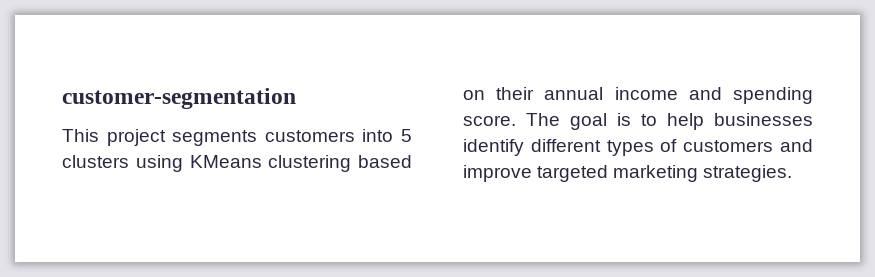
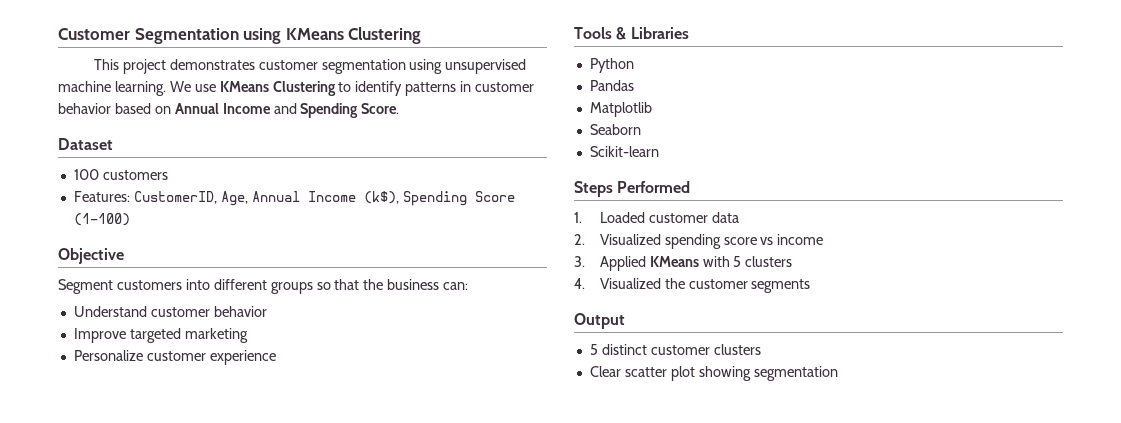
[62,88,296,109] [62,129,413,146] [62,155,412,172] [463,87,813,104] [463,113,813,130] [463,139,813,156] [463,165,793,182] customer-segmentation // This project segments customers into 5 clusters using KMeans clustering based on their annual income and spending score. The goal is to help businesses identify different types of customers and improve targeted marketing strategies. -> [58,27,422,44] [93,59,527,74] [58,81,535,96] [58,103,400,118] [58,138,113,150] [73,169,168,180] [73,191,515,206] [73,213,130,226] [58,248,124,264] [58,279,469,294] [73,306,267,317] [73,328,248,343] [73,350,276,365] [574,27,689,40] [589,58,634,73] [589,80,634,91] [589,102,652,117] [589,124,641,135] [589,146,659,157] [574,181,691,197] [574,212,739,223] [574,234,824,249] [574,256,793,271] [574,278,811,293] [574,313,625,329] [589,344,761,355] [589,366,838,381] Customer Segmentation using KMeans Clustering // This project demonstrates customer segmentation using unsupervised machine learning. We use KMeans Clustering to identify patterns in customer behavior based on Annual Income and Spending Score. // Dataset // 100 customers // Features: CustomerID, Age, Annual Income (k$), Spending Score (1-100) // Objective // Segment customers into different groups so that the business can: // Understand customer behavior // Improve targeted marketing // Personalize customer experience // Tools & Libraries // Python // Pandas // Matplotlib // Seaborn // Scikit-learn // Steps Performed // 1. Loaded customer data // 2. Visualized spending score vs income // 3. Applied KMeans with 5 clusters // 4. Visualized the customer segments // Output // 5 distinct customer clusters // Clear scatter plot showing segmentation

